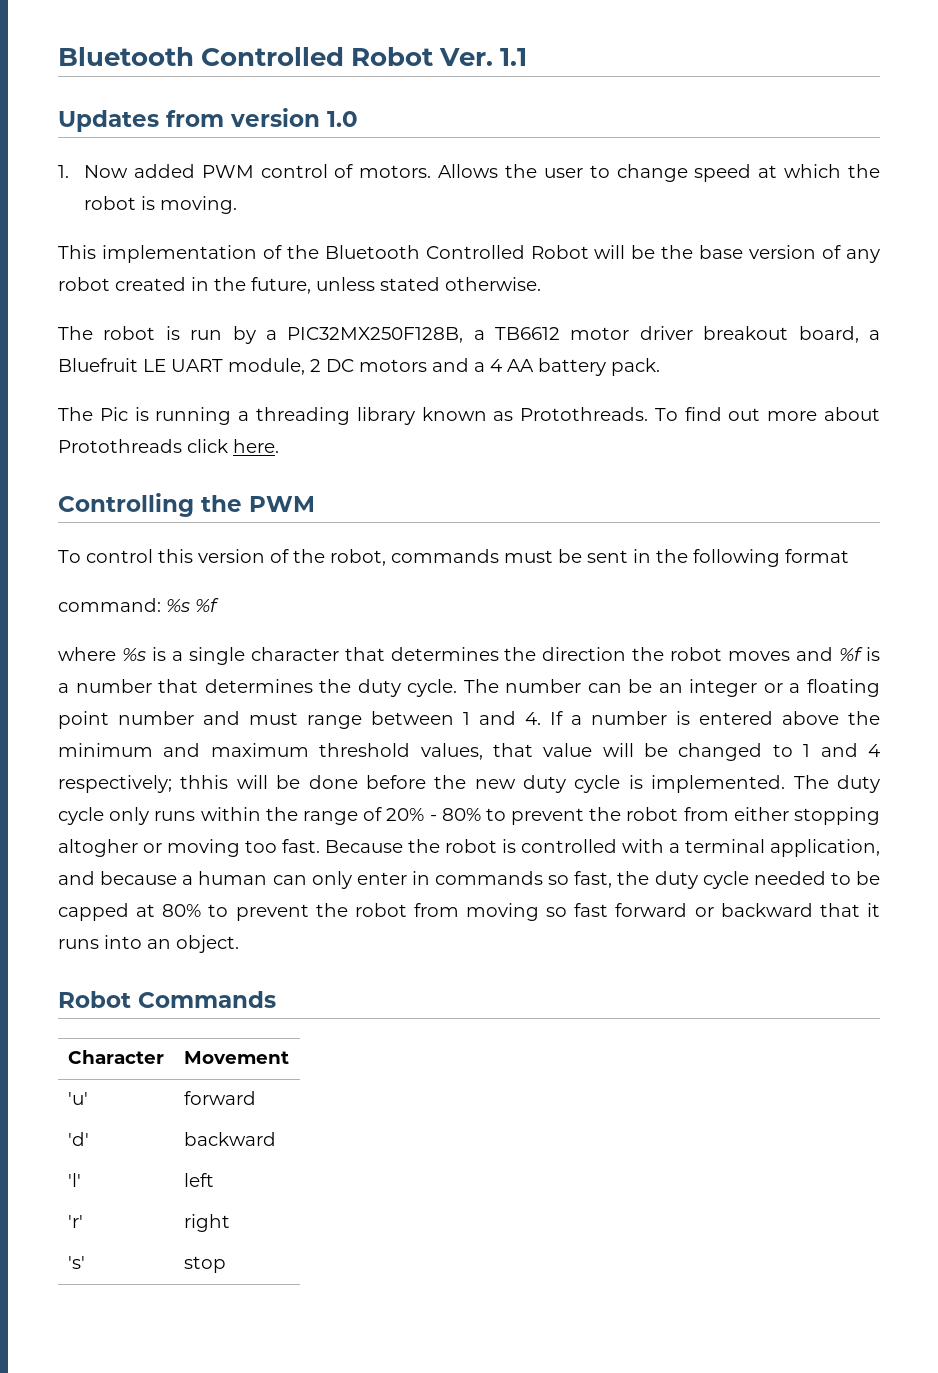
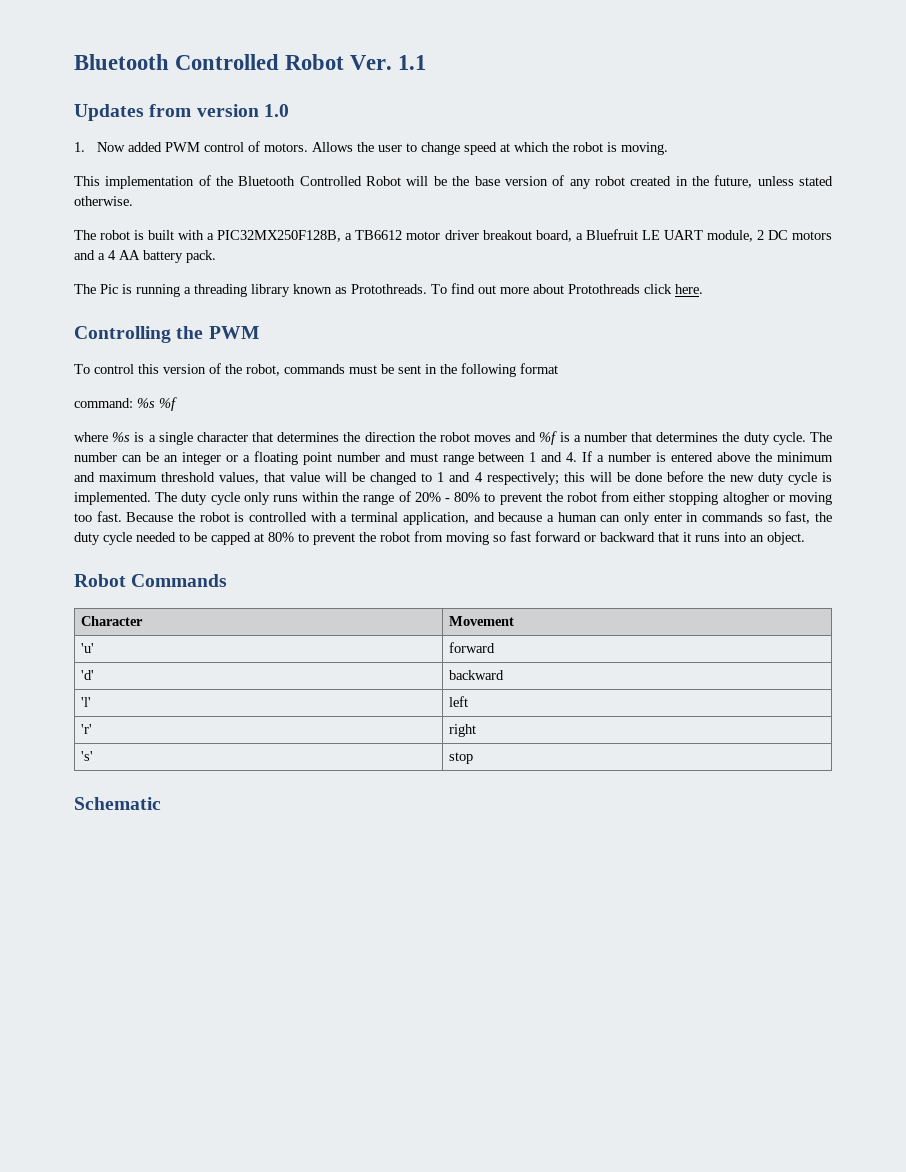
[190,326,256,344] run by -> [148,230,205,240] built with
[180,775,229,789] thhis -> [563,472,585,482] this
(226, 1264) none -> [74,797,161,810] // Schematic

